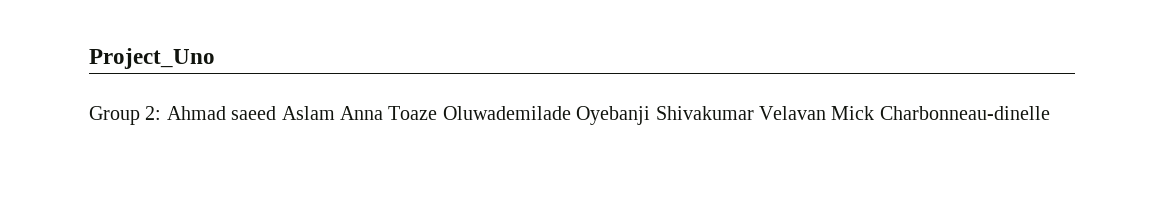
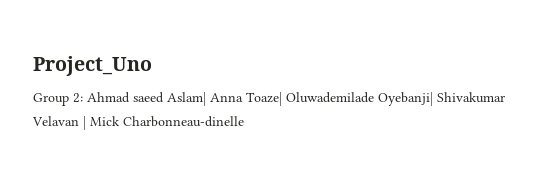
[281,106,651,125] Aslam Anna Toaze Oluwademilade Oyebanji -> [167,92,433,106] Aslam| Anna Toaze| Oluwademilade Oyebanji|
(826, 113) none -> [83,116,86,130] |

